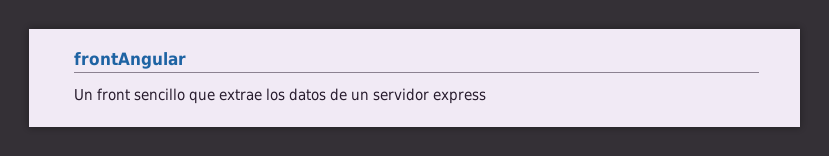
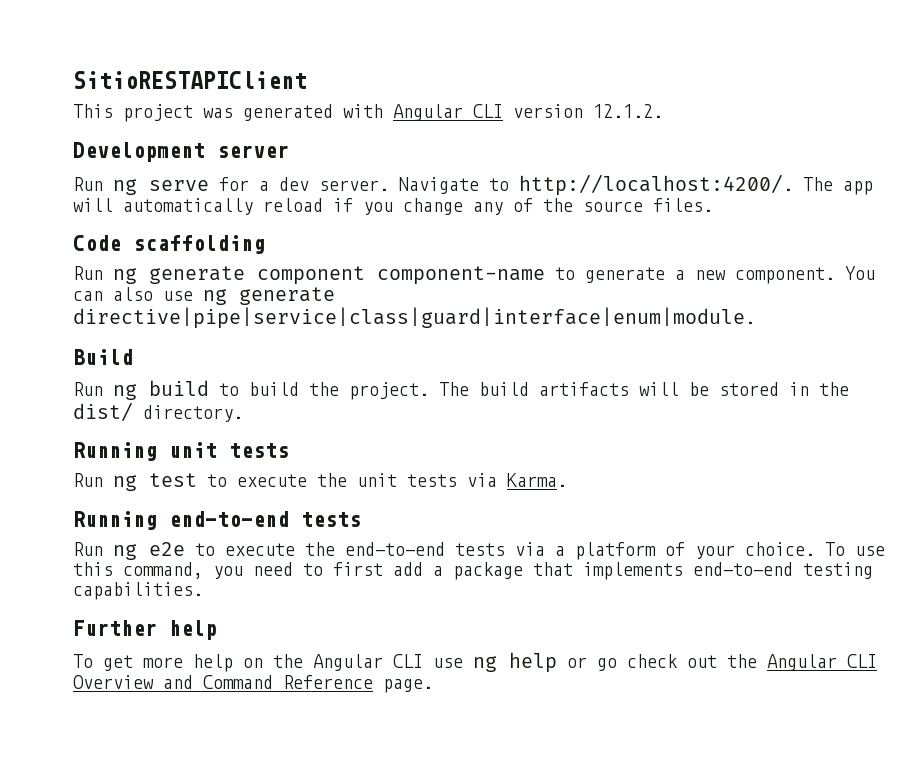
[74,52,186,69] [74,88,486,104] frontAngular // Un front sencillo que extrae los datos de un servidor express -> [73,71,307,89] [73,104,663,122] [73,142,289,162] [73,174,873,196] [73,198,713,215] [73,235,265,254] [73,266,875,285] [73,287,335,305] [73,307,755,329] [73,349,133,365] [73,380,849,400] [73,402,243,422] [73,442,289,461] [73,473,567,491] [73,511,361,530] [73,542,885,560] [73,562,873,580] [73,582,203,600] [73,620,217,640] [73,652,877,673] [73,675,433,693] SitioRESTAPIClient // This project was generated with Angular CLI version 12.1.2. // Development server // Run ng serve for a dev server. Navigate to http://localhost:4200/. The app will automatically reload if you change any of the source files. // Code scaffolding // Run ng generate component component-name to generate a new component. You can also use ng generate directive|pipe|service|class|guard|interface|enum|module. // Build // Run ng build to build the project. The build artifacts will be stored in the dist/ directory. // Running unit tests // Run ng test to execute the unit tests via Karma. // Running end-to-end tests // Run ng e2e to execute the end-to-end tests via a platform of your choice. To use this command, you need to first add a package that implements end-to-end testing capabilities. // Further help // To get more help on the Angular CLI use ng help or go check out the Angular CLI Overview and Command Reference page.

